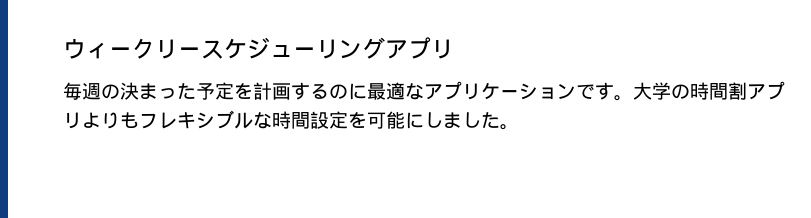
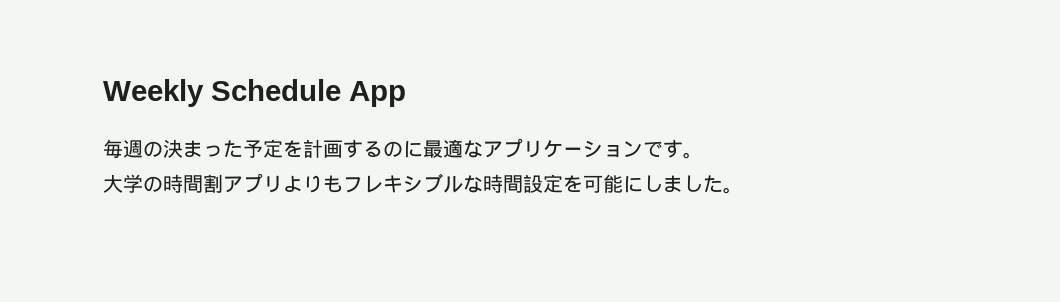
[63,37,454,59] ウィークリースケジューリングアプリ -> [103,79,406,107] Weekly Schedule App
(633, 98) none -> (703, 155) //

